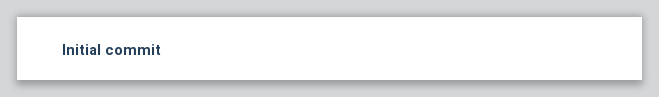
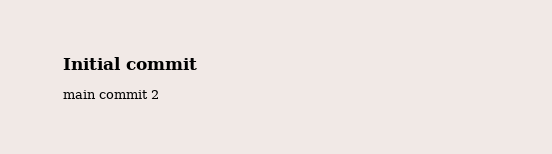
(161, 49) none -> [63,90,159,99] // main commit 2

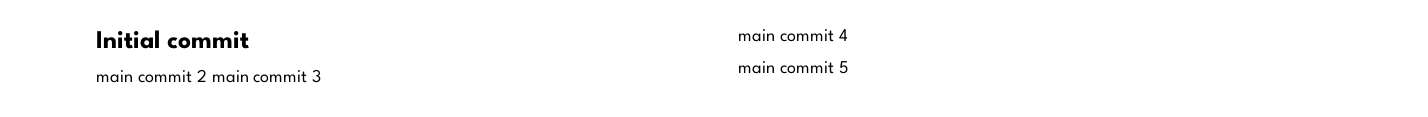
(159, 94) none -> [211,69,322,83] [738,29,848,42] [738,61,848,74] main commit 3 // main commit 4 // main commit 5

